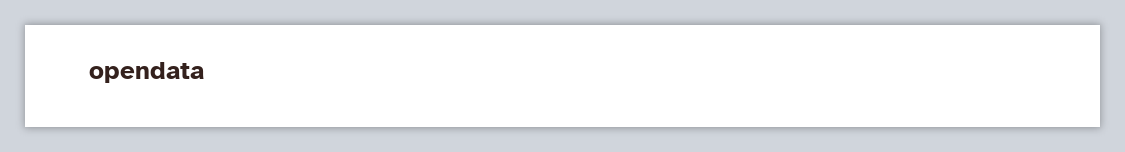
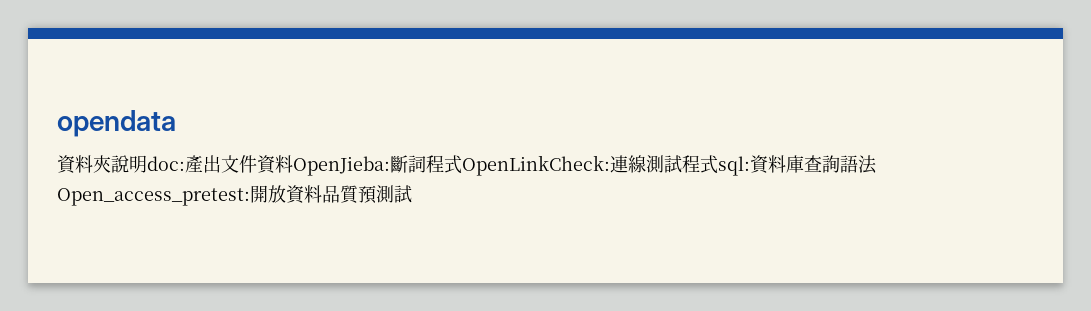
(204, 72) none -> [57,155,877,176] [57,185,412,206] // 資料夾說明doc:產出文件資料OpenJieba:斷詞程式OpenLinkCheck:連線測試程式sql:資料庫查詢語法Open_access_pretest:開放資料品質預測試

